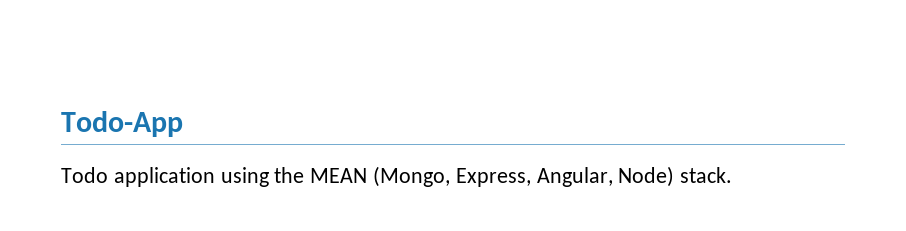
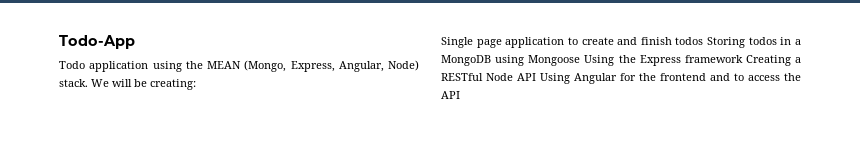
(733, 175) none -> [91,79,196,90] [441,37,801,48] [441,55,801,66] [441,73,801,84] [441,91,460,99] We will be creating: // Single page application to create and finish todos Storing todos in a MongoDB using Mongoose Using the Express framework Creating a RESTful Node API Using Angular for the frontend and to access the API

